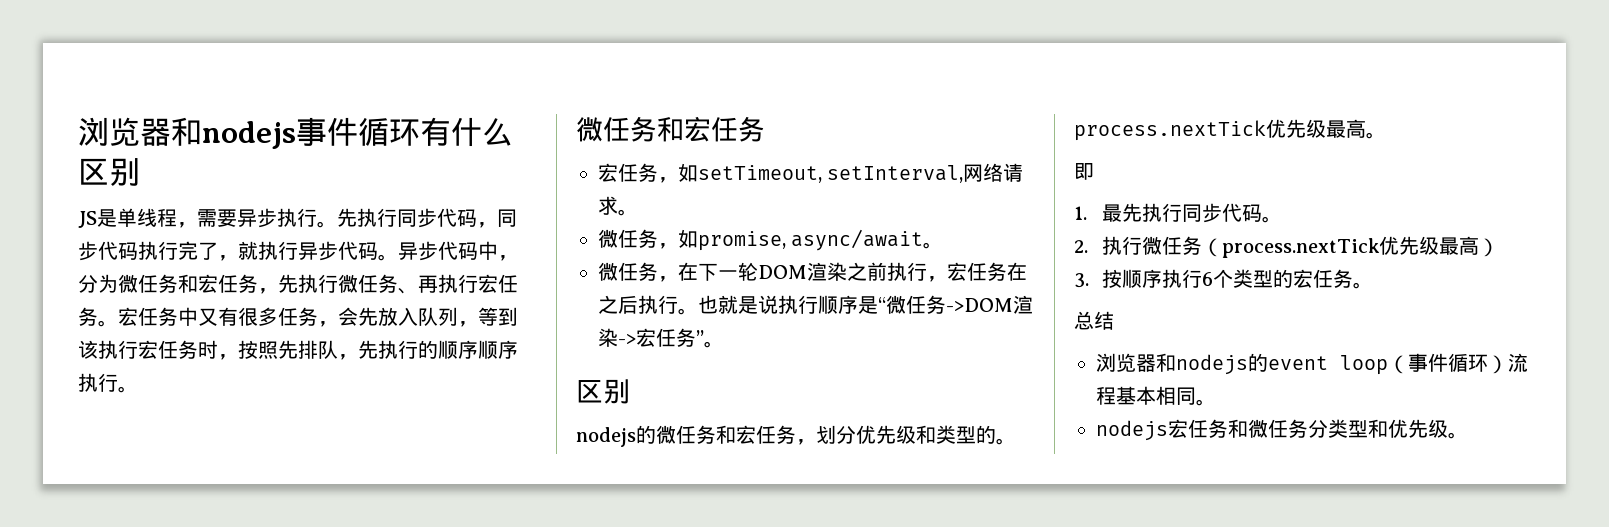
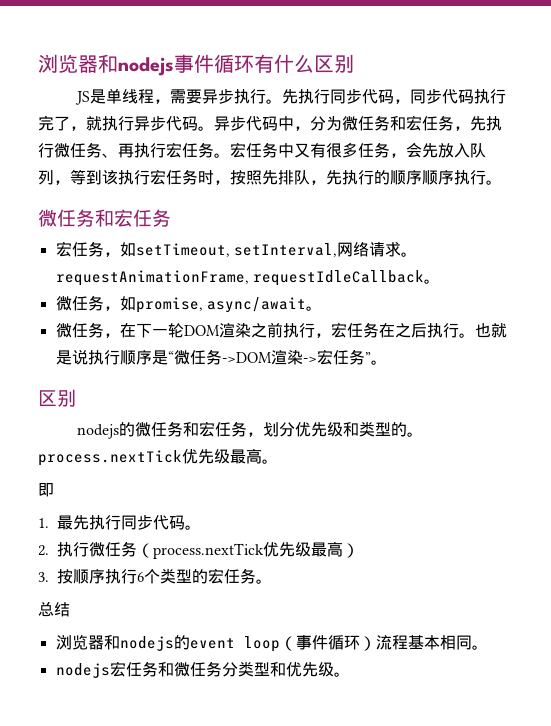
(638, 212) none -> [55,270,440,286] requestAnimationFrame, requestIdleCallback。

